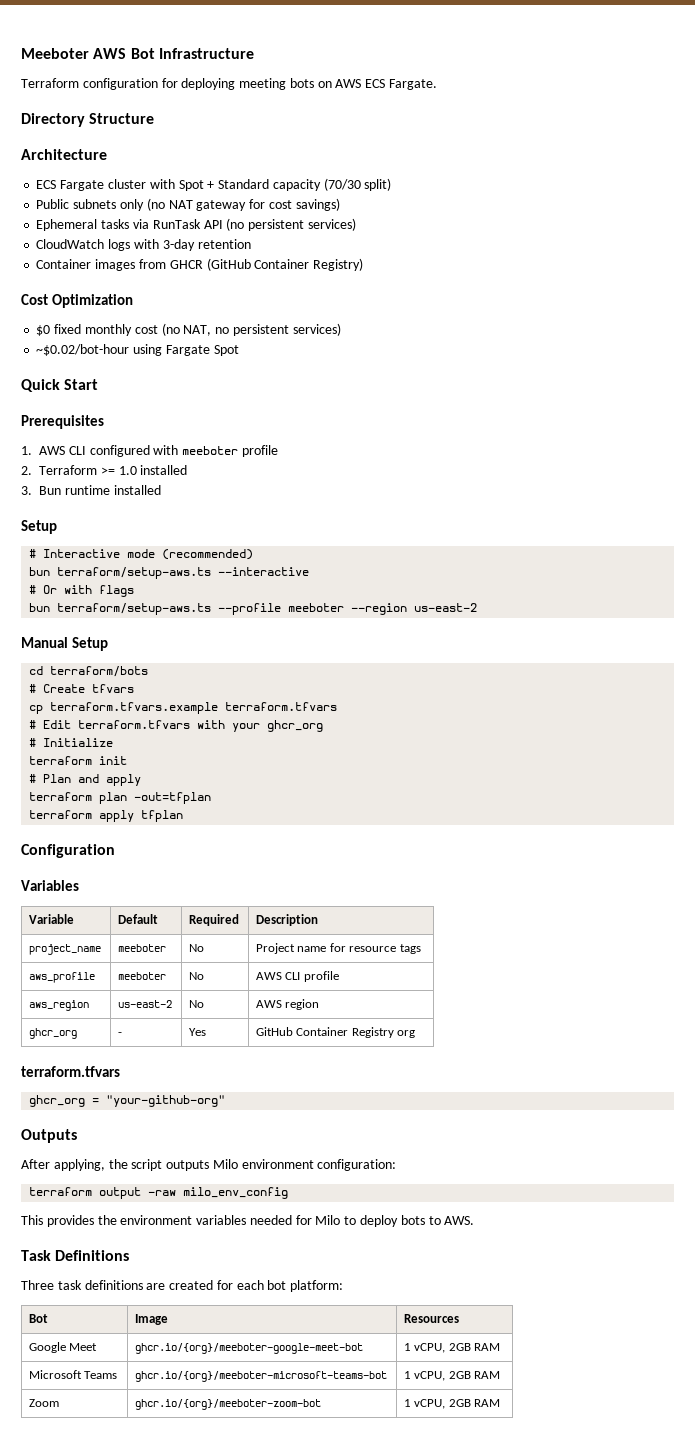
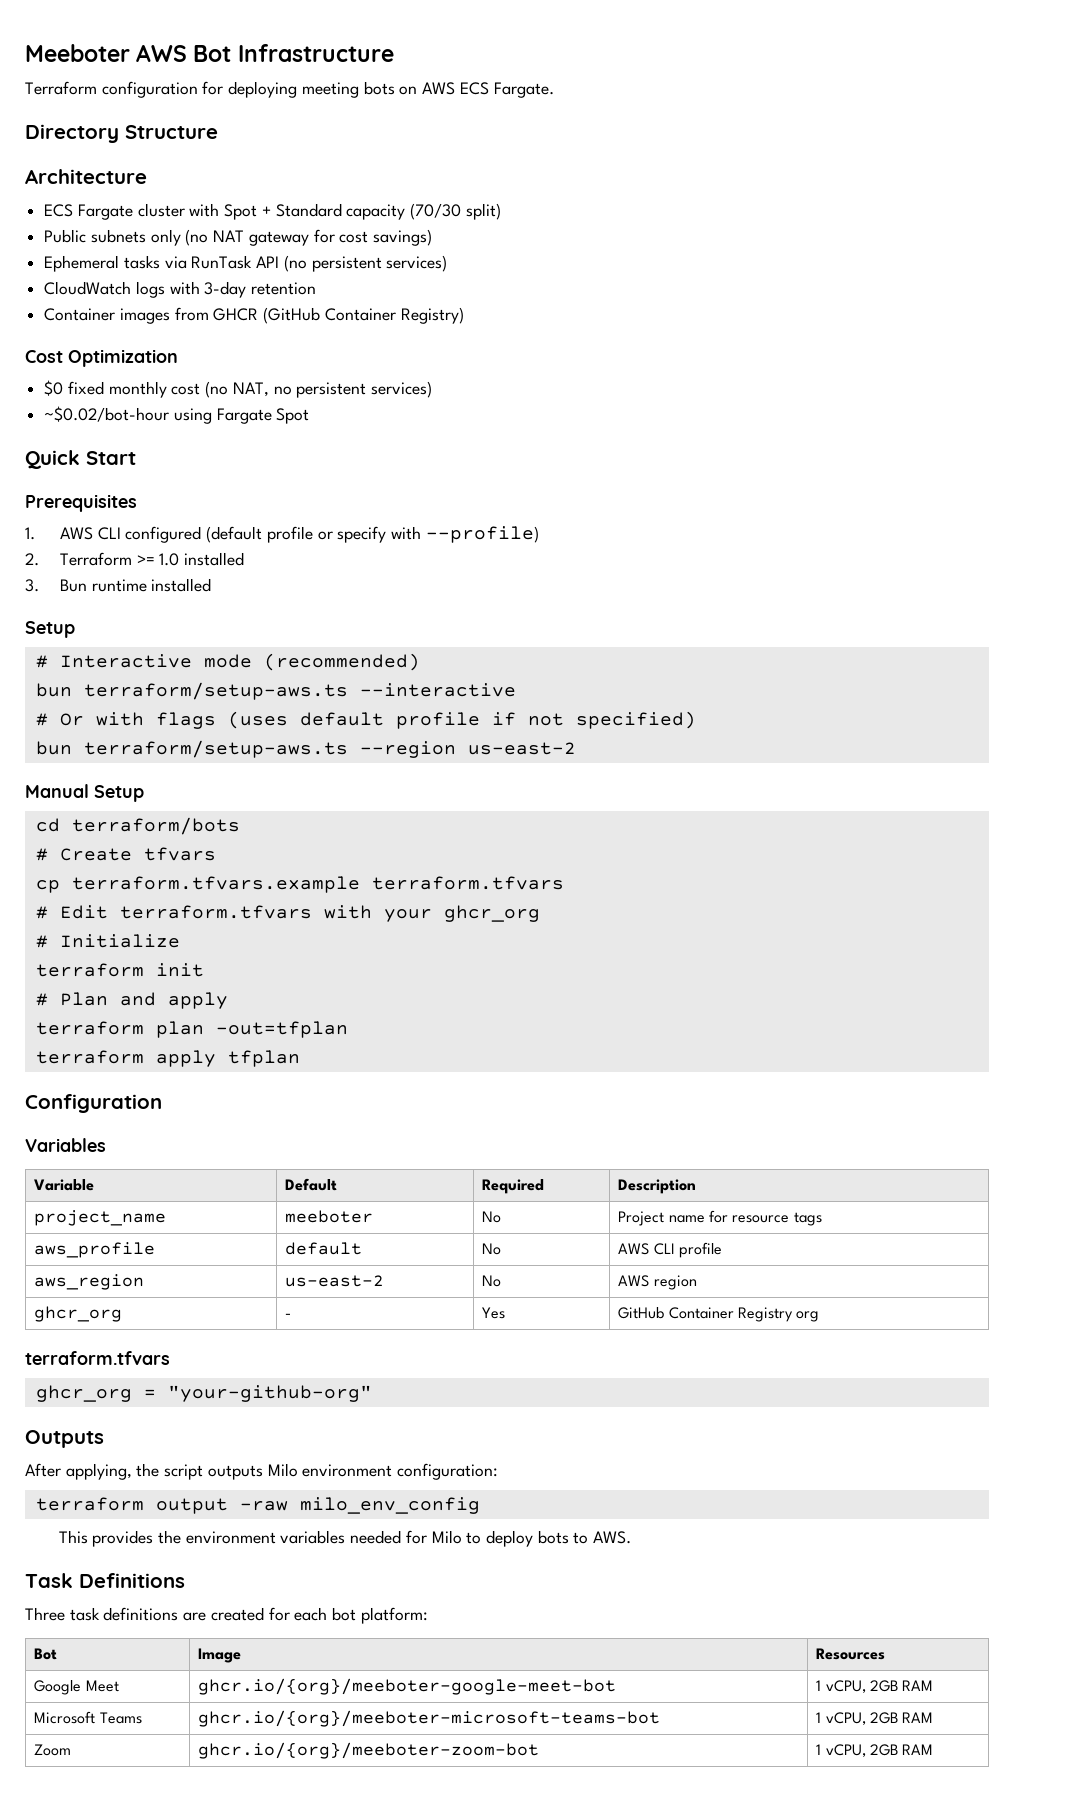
[153,445,278,457] with meeboter profile -> [206,526,539,543] (default profile or specify with --profile)
[29,603,345,615] // bun terraform/setup-aws.ts --profile meeboter -> [227,711,696,729] [35,740,348,758] (uses default profile if not specified) // bun terraform/setup-aws.ts
[118,972,167,980] meeboter -> [285,1242,363,1255] default

